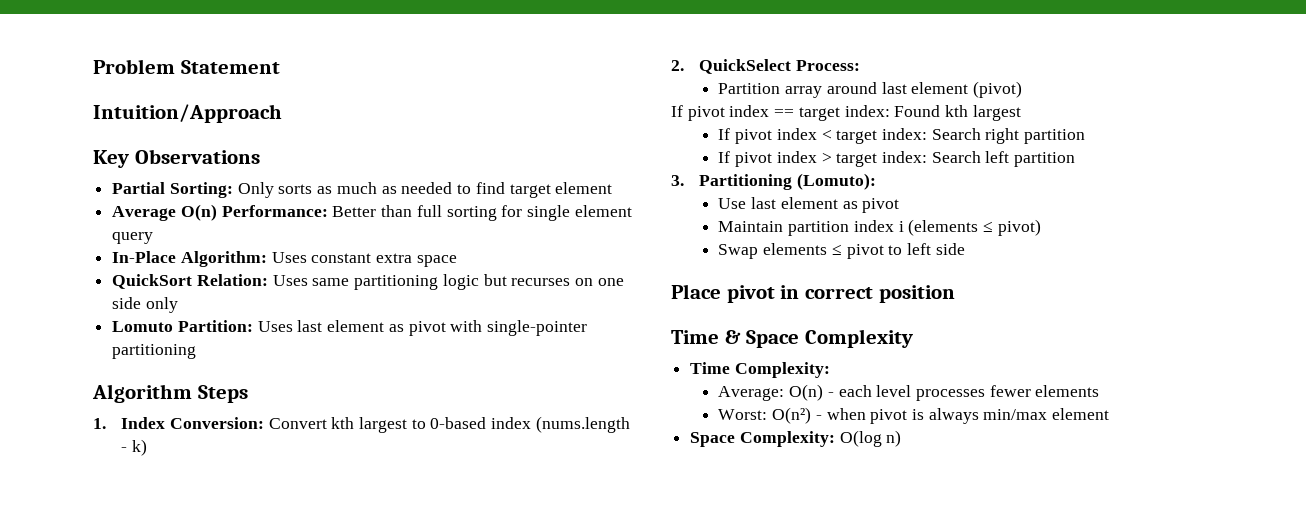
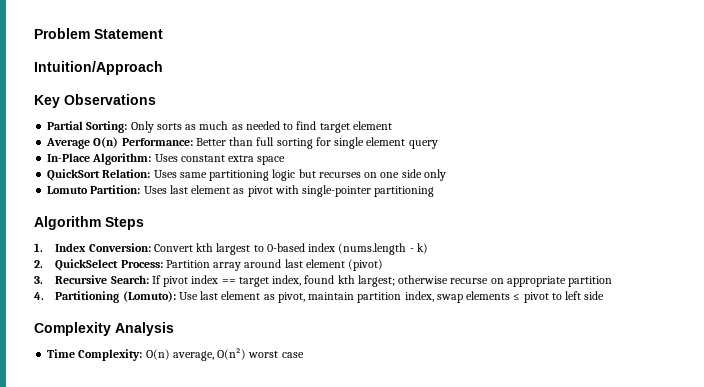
(860, 65) // -> (163, 264) none
(1022, 89) none -> [34,275,149,284] 3. Recursive Search:
[844,105,1021,121] [718,128,1086,144] [718,151,1076,167] [671,175,684,186] index: Found kth largest // If pivot index < target index: Search right partition // If pivot index > target index: Search left partition // 3. -> [272,275,612,287] [34,292,44,300] index, found kth largest; otherwise recurse on appropriate partition // 4.
(876, 181) // -> (176, 296) none
[862,198,900,213] [718,219,1041,236] [718,244,759,259] pivot // Maintain partition index i (elements ≤ pivot) // Swap -> [277,291,463,303] pivot, maintain partition index, swap
[671,284,955,303] [671,330,800,348] Place pivot in correct position // Time & Space -> (605, 295) none
(914, 338) none -> [115,322,174,336] Analysis
[718,384,1100,401] [718,407,1110,424] [690,430,902,447] // Average: O(n) - each level processes fewer elements // Worst: O(n²) - when pivot is always min/max element // Space Complexity: O(log n) -> [145,348,304,361] O(n) average, O(n²) worst case

